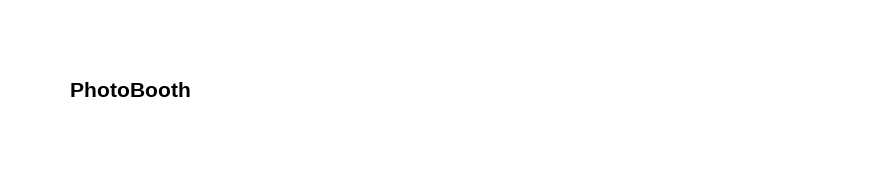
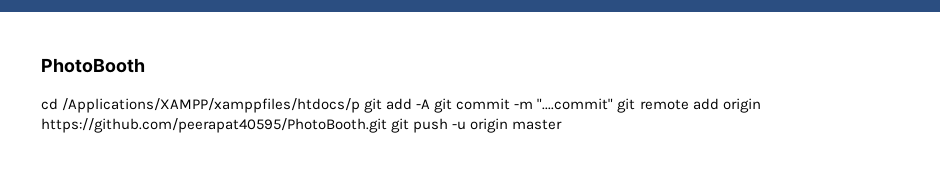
(191, 89) none -> [41,98,761,113] [41,118,563,133] // cd /Applications/XAMPP/xamppfiles/htdocs/p git add -A git commit -m "....commit" git remote add origin https://github.com/peerapat40595/PhotoBooth.git git push -u origin master

